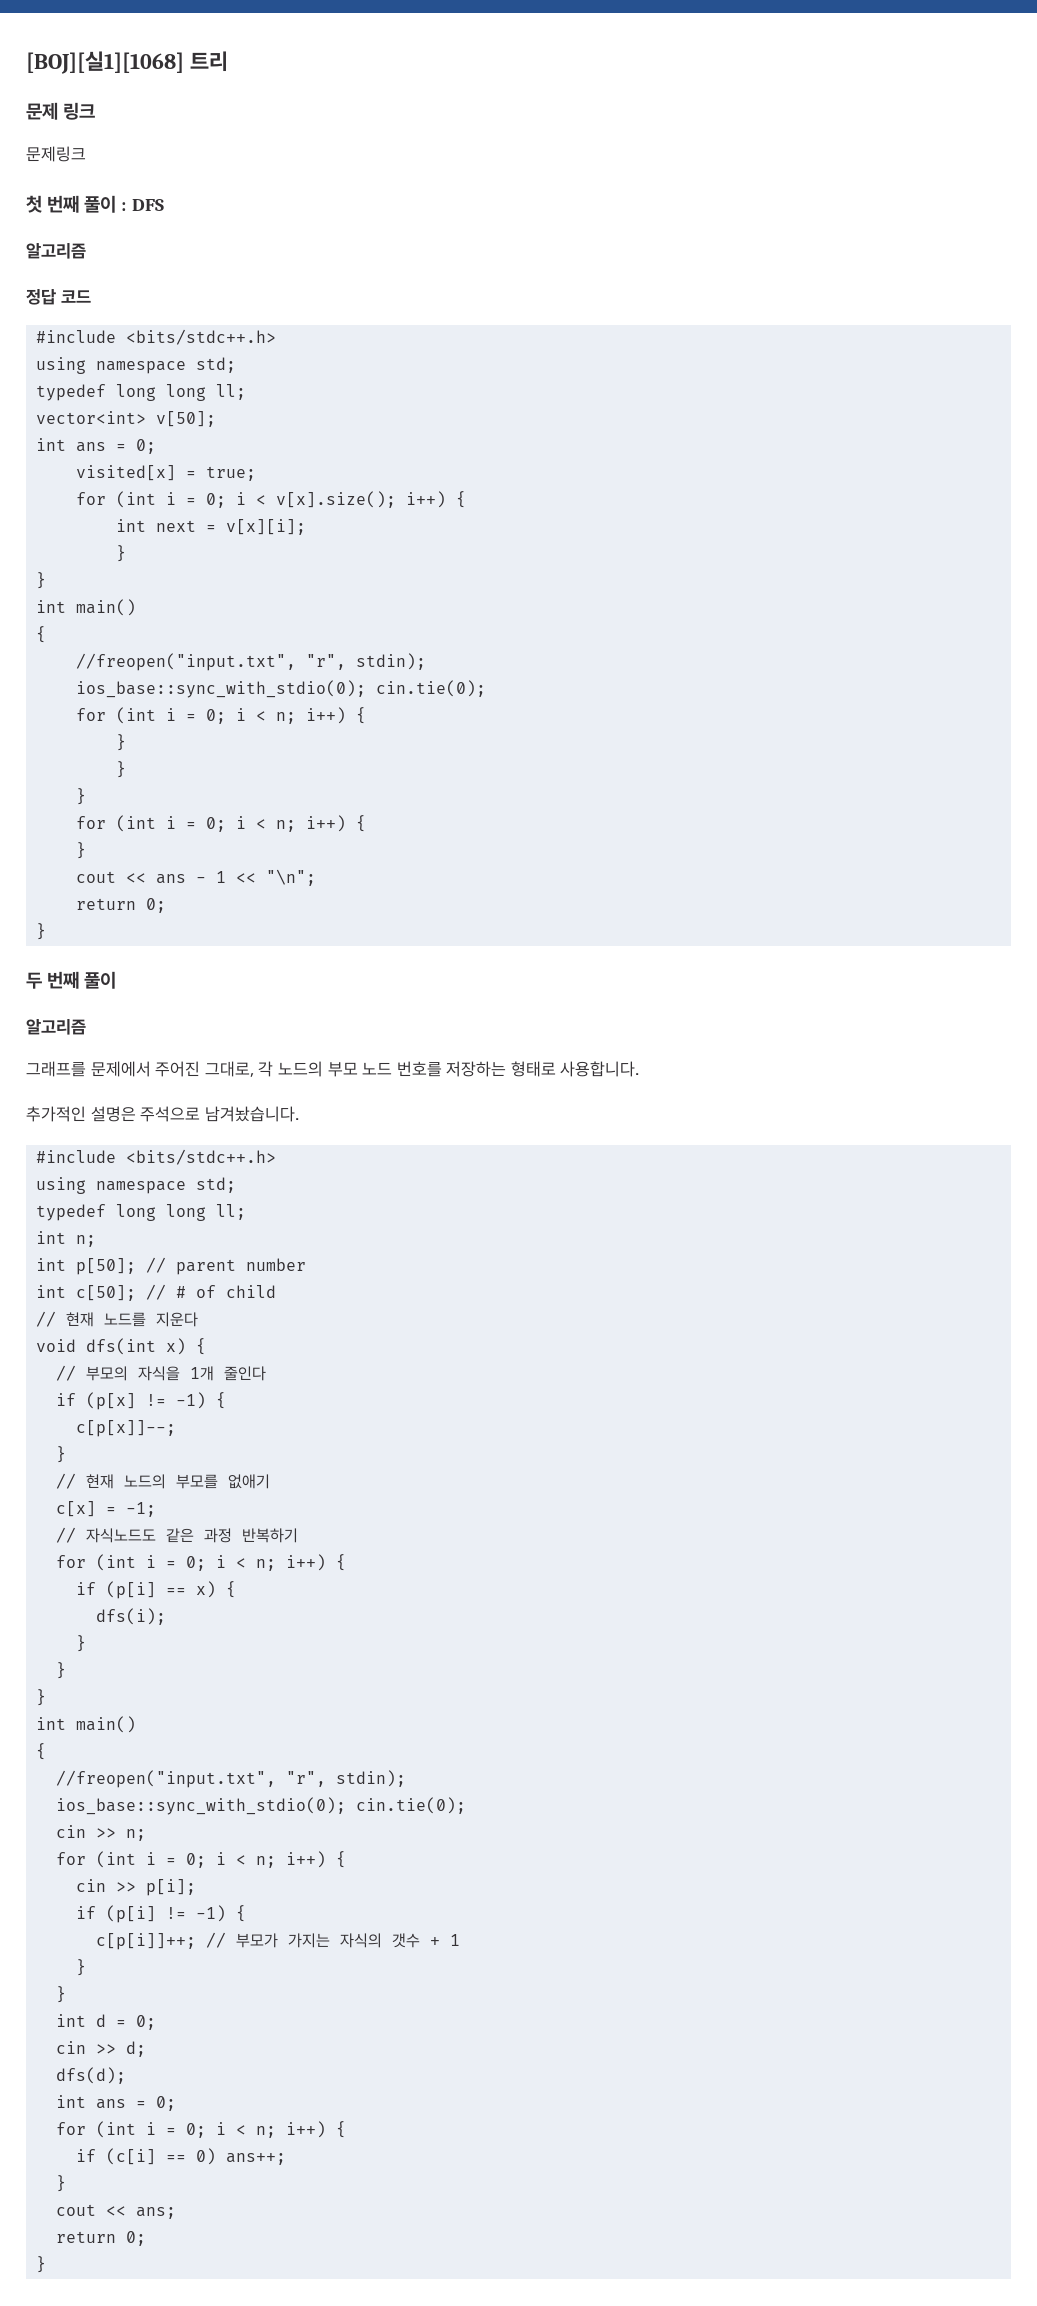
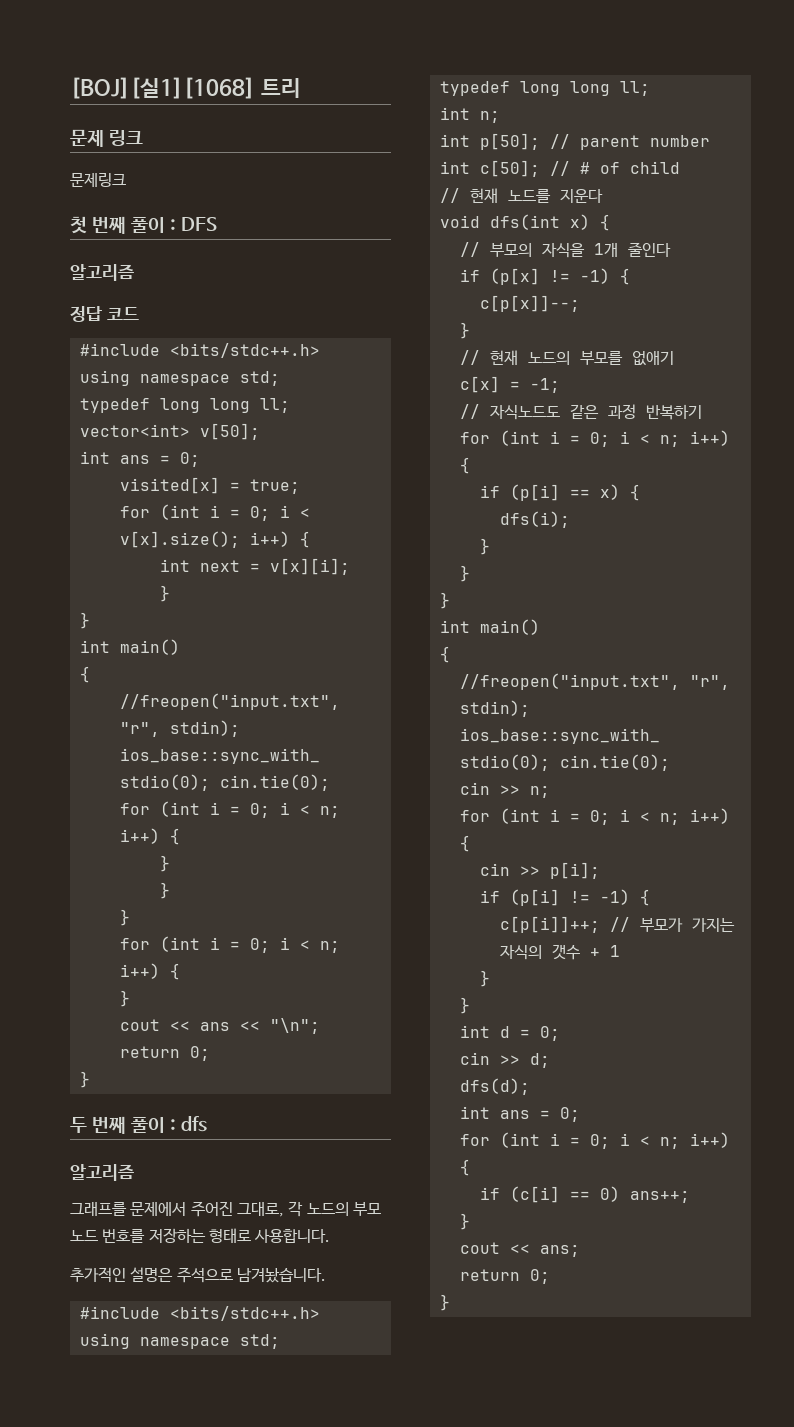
[196,871,227,883] - 1 -> (230, 1026) none
(117, 980) none -> [169,1116,207,1132] : dfs

